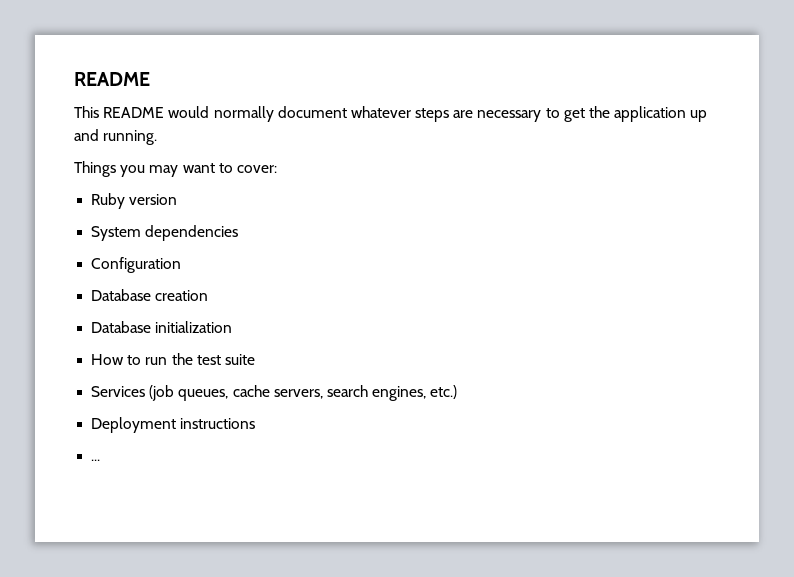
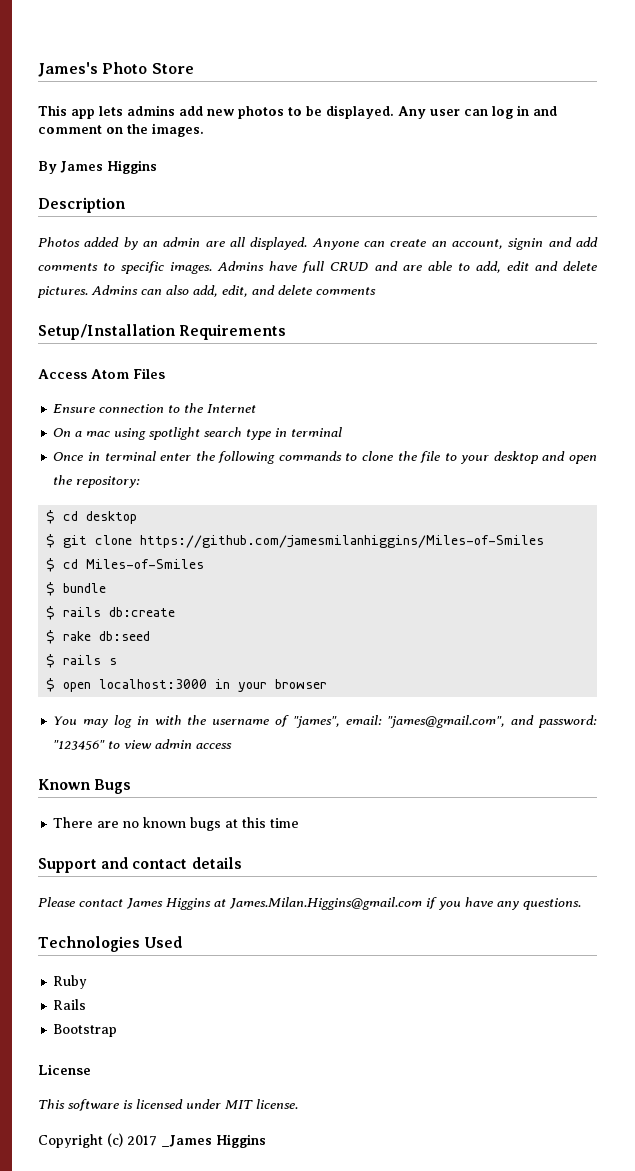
[74,72,150,86] [74,106,708,122] [74,129,158,145] [74,161,277,177] [91,193,178,209] [91,225,239,241] [91,257,182,273] [91,289,209,301] [91,321,233,333] [91,353,255,365] [91,385,458,401] [91,417,256,433] [91,459,101,461] README // This README would normally document whatever steps are necessary to get the application up and running. // Things you may want to cover: // Ruby version // System dependencies // Configuration // Database creation // Database initialization // How to run the test suite // Services (job queues, cache servers, search engines, etc.) // Deployment instructions // ... -> [38,62,194,77] [38,105,557,119] [38,123,204,137] [38,160,157,174] [38,197,125,213] [38,237,598,250] [38,261,597,274] [37,285,376,298] [38,324,287,340] [38,368,165,379] [53,403,257,413] [53,427,343,440] [53,451,597,464] [53,475,141,488] [46,510,138,524] [46,534,545,548] [46,558,205,572] [46,582,107,596] [46,606,176,620] [46,630,151,644] [46,654,118,668] [46,678,328,692] [53,715,598,728] [53,739,233,750] [38,779,132,794] [53,817,300,831] [38,857,242,873] [38,897,581,910] [38,936,183,952] [53,975,88,989] [53,999,87,1010] [53,1024,118,1037] [38,1064,91,1075] [38,1099,298,1111] [38,1133,266,1148] James's Photo Store // This app lets admins add new photos to be displayed. Any user can log in and comment on the images. // By James Higgins // Description // Photos added by an admin are all displayed. Anyone can create an account, signin and add comments to specific images. Admins have full CRUD and are able to add, edit and delete pictures. Admins can also add, edit, and delete comments // Setup/Installation Requirements // Access Atom Files // Ensure connection to the Internet // On a mac using spotlight search type in terminal // Once in terminal enter the following commands to clone the file to your desktop and open the repository: // $ cd desktop // $ git clone https://github.com/jamesmilanhiggins/Miles-of-Smiles // $ cd Miles-of-Smiles // $ bundle // $ rails db:create // $ rake db:seed // $ rails s // $ open localhost:3000 in your browser // You may log in with the username of "james", email: "james@gmail.com", and password: "123456" to view admin access // Known Bugs // There are no known bugs at this time // Support and contact details // Please contact James Higgins at James.Milan.Higgins@gmail.com if you have any questions. // Technologies Used // Ruby // Rails // Bootstrap // License // This software is licensed under MIT license. // Copyright (c) 2017 _James Higgins

